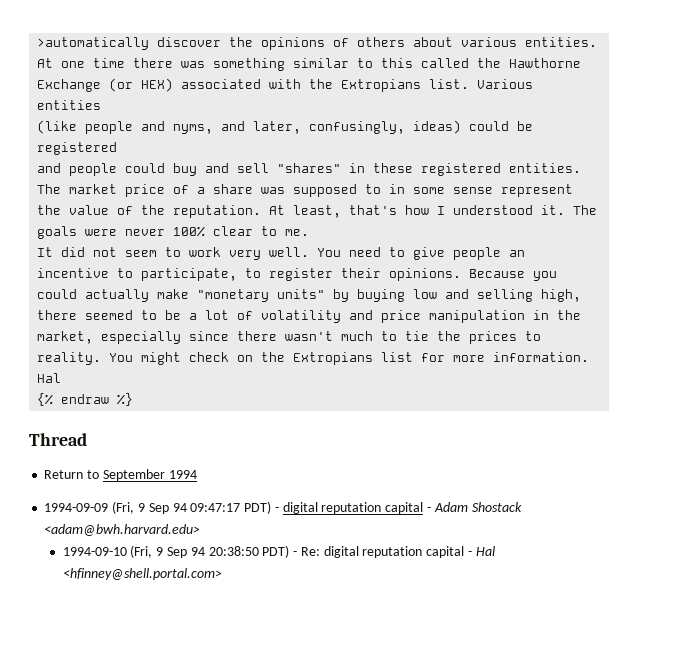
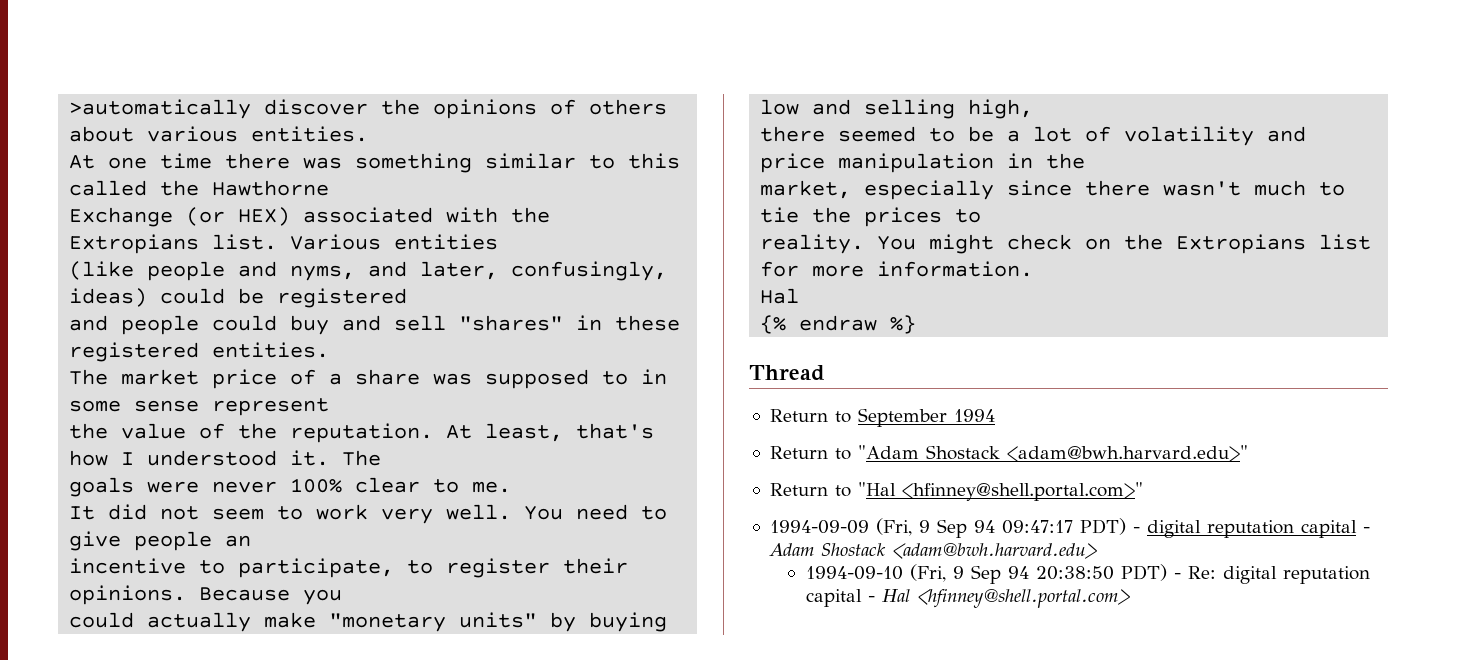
(197, 474) none -> [769,445,1248,462] [769,482,1143,501] // Return to "Adam Shostack <adam@bwh.harvard.edu>" // Return to "Hal <hfinney@shell.portal.com>"

